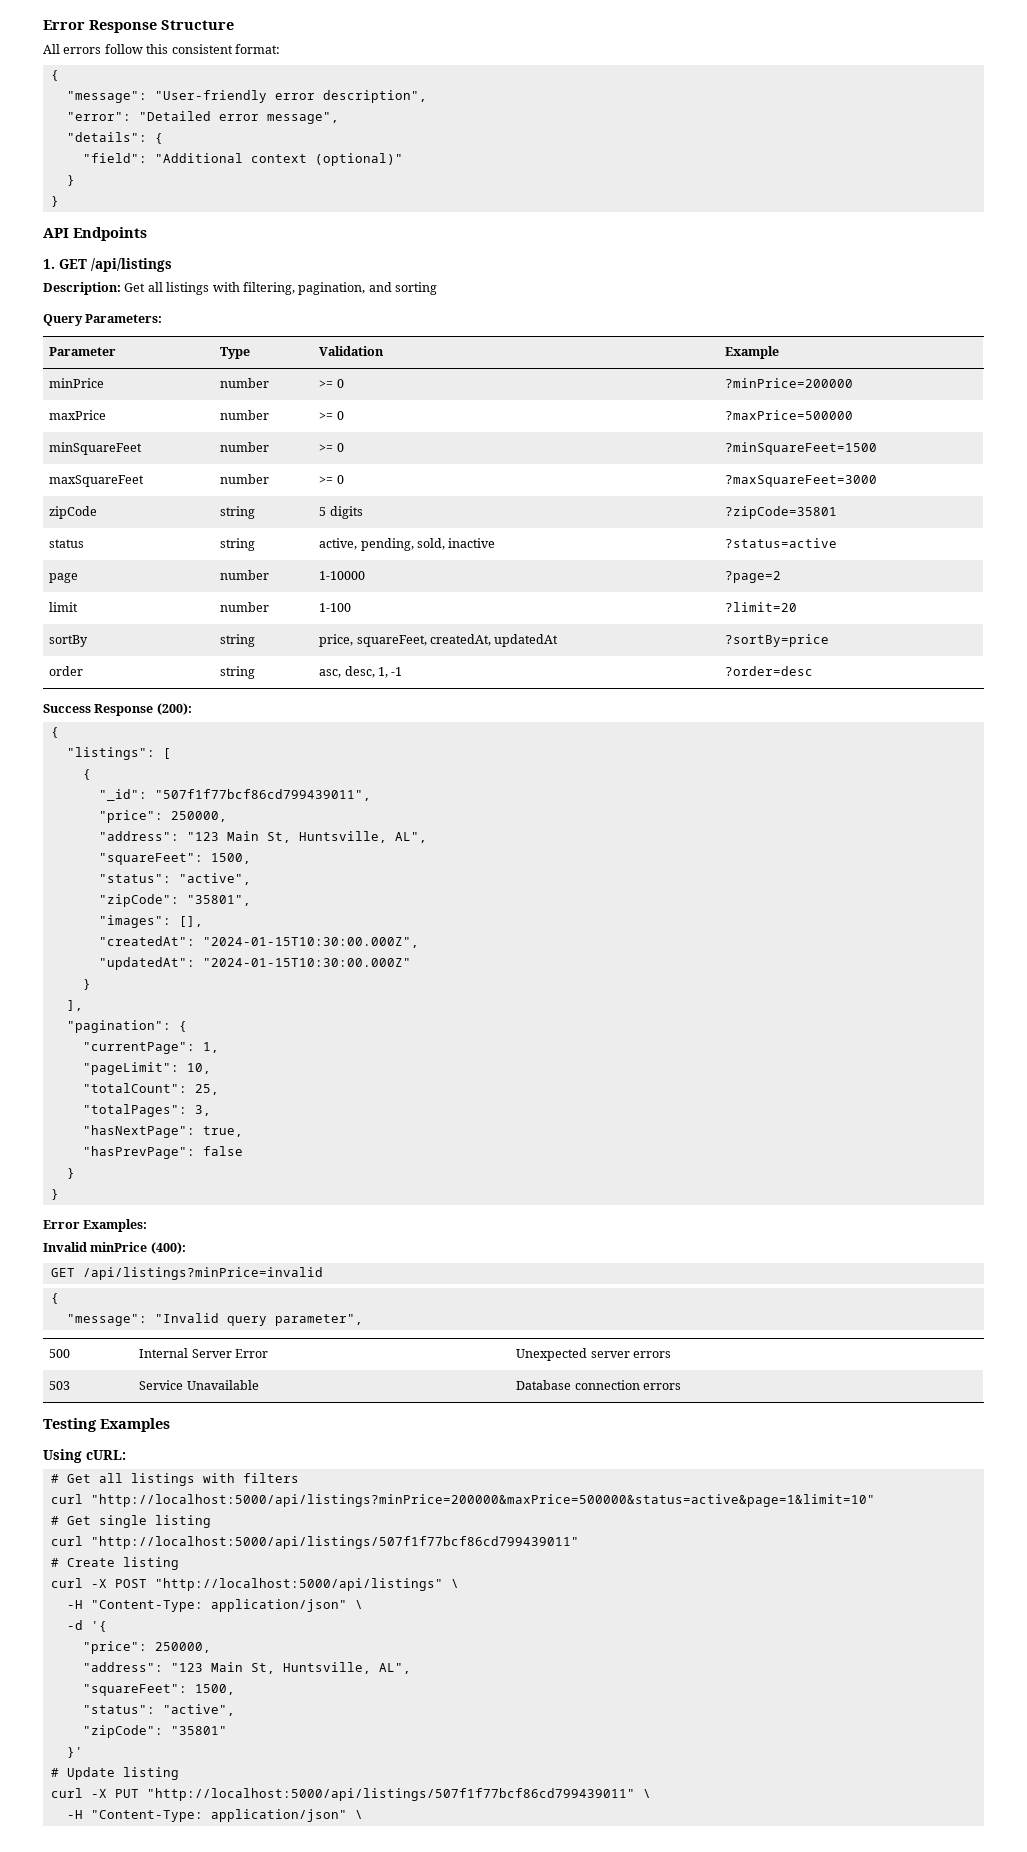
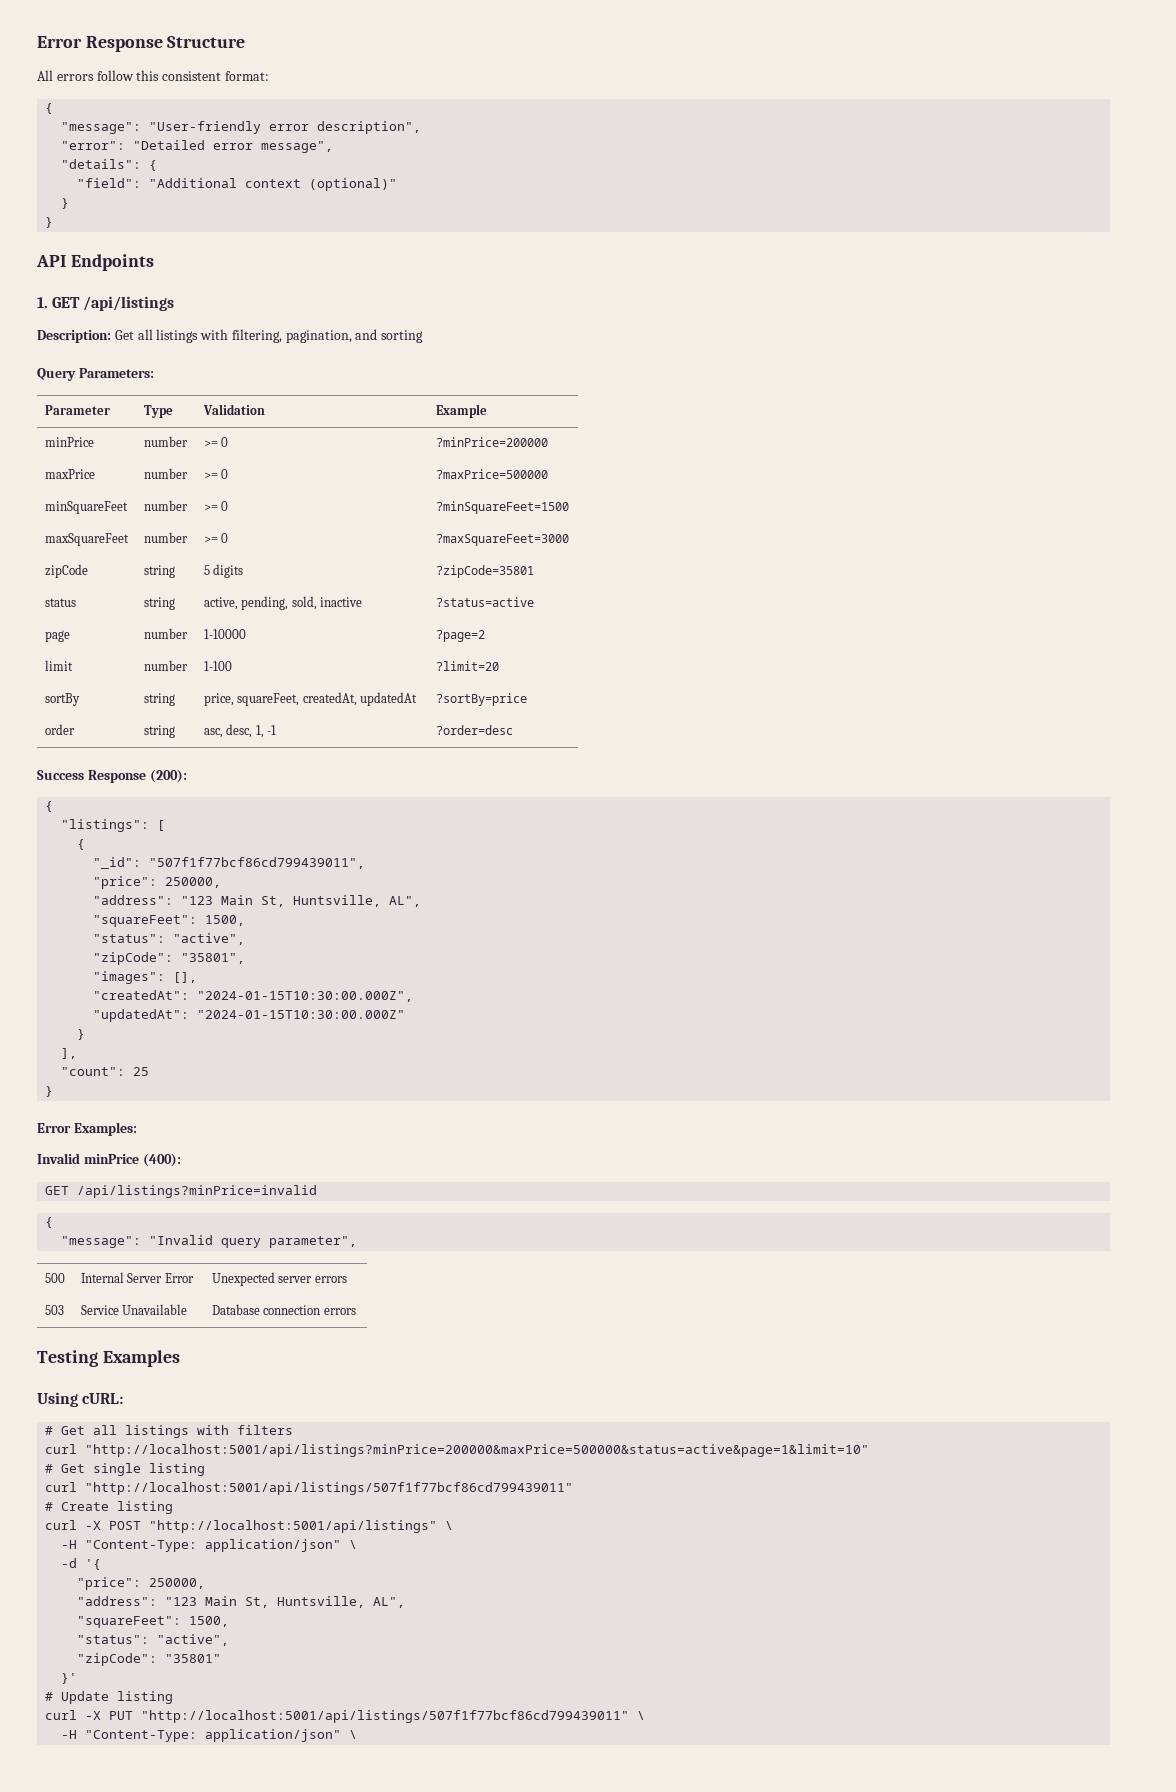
[66,1020,187,1033] [82,1042,219,1054] [82,1062,211,1075] [82,1083,219,1095] [82,1104,211,1117] [82,1125,243,1138] [82,1146,243,1159] [66,1168,75,1179] "pagination": { // "currentPage": 1, // "pageLimit": 10, // "totalCount": 25, // "totalPages": 3, // "hasNextPage": true, // "hasPrevPage": false // } -> [61,1067,150,1076] "count": 25
[90,1494,875,1507] "http://localhost:5000/api/listings?minPrice=200000&maxPrice=500000&status=active&page=1&limit=10" -> [85,1444,870,1457] "http://localhost:5001/api/listings?minPrice=200000&maxPrice=500000&status=active&page=1&limit=10"
[90,1536,579,1549] "http://localhost:5000/api/listings/507f1f77bcf86cd799439011" -> [85,1482,574,1495] "http://localhost:5001/api/listings/507f1f77bcf86cd799439011"
[154,1578,443,1591] "http://localhost:5000/api/listings" -> [149,1520,438,1533] "http://localhost:5001/api/listings"
[146,1788,635,1801] "http://localhost:5000/api/listings/507f1f77bcf86cd799439011" -> [141,1710,630,1723] "http://localhost:5001/api/listings/507f1f77bcf86cd799439011"

